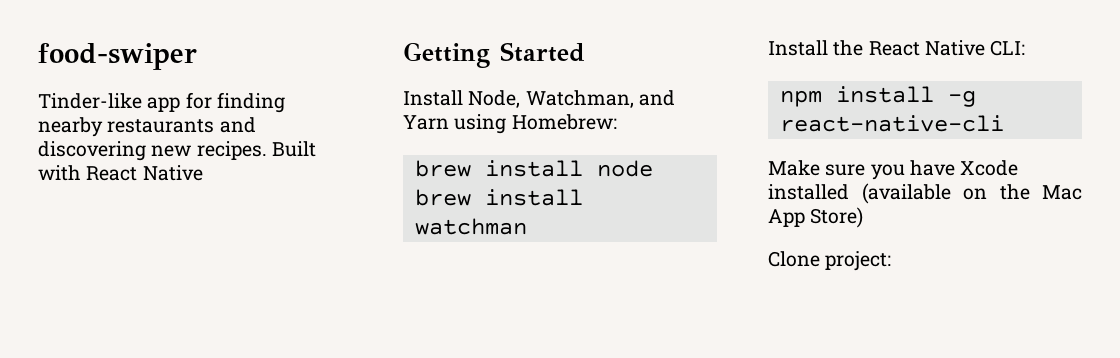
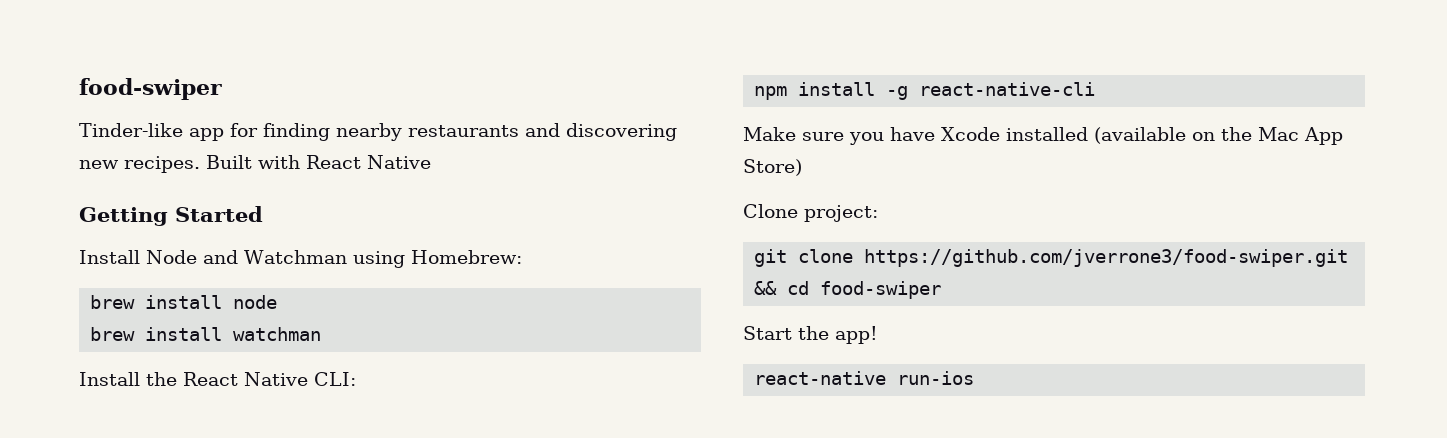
[468,90,675,108] [403,115,449,130] Node, Watchman, and Yarn -> [146,250,347,264] Node and Watchman
(892, 261) none -> [754,249,1349,267] [754,281,942,299] [743,326,878,344] [754,371,975,385] // git clone https://github.com/jverrone3/food-swiper.git && cd food-swiper // Start the app! // react-native run-ios

